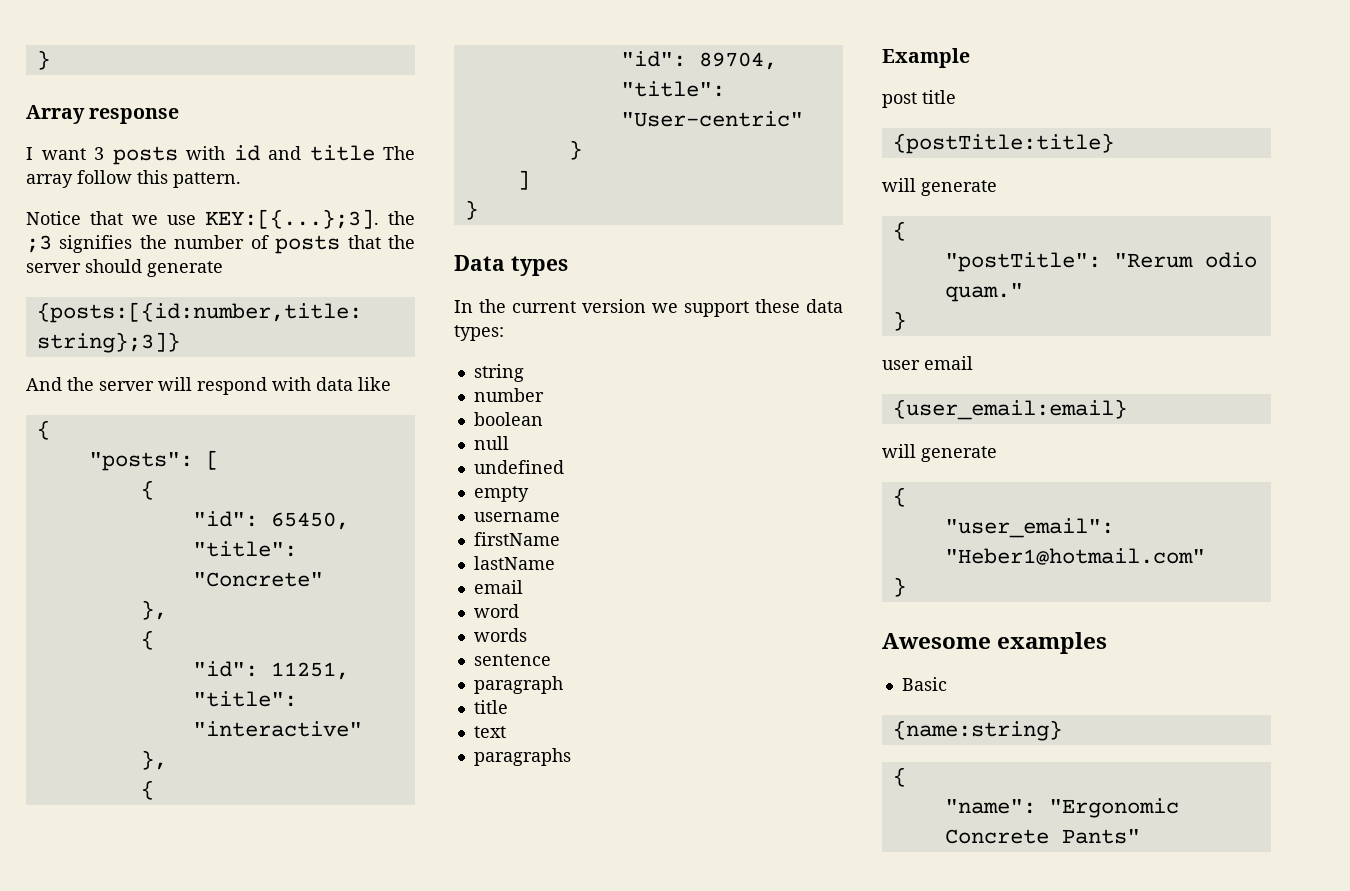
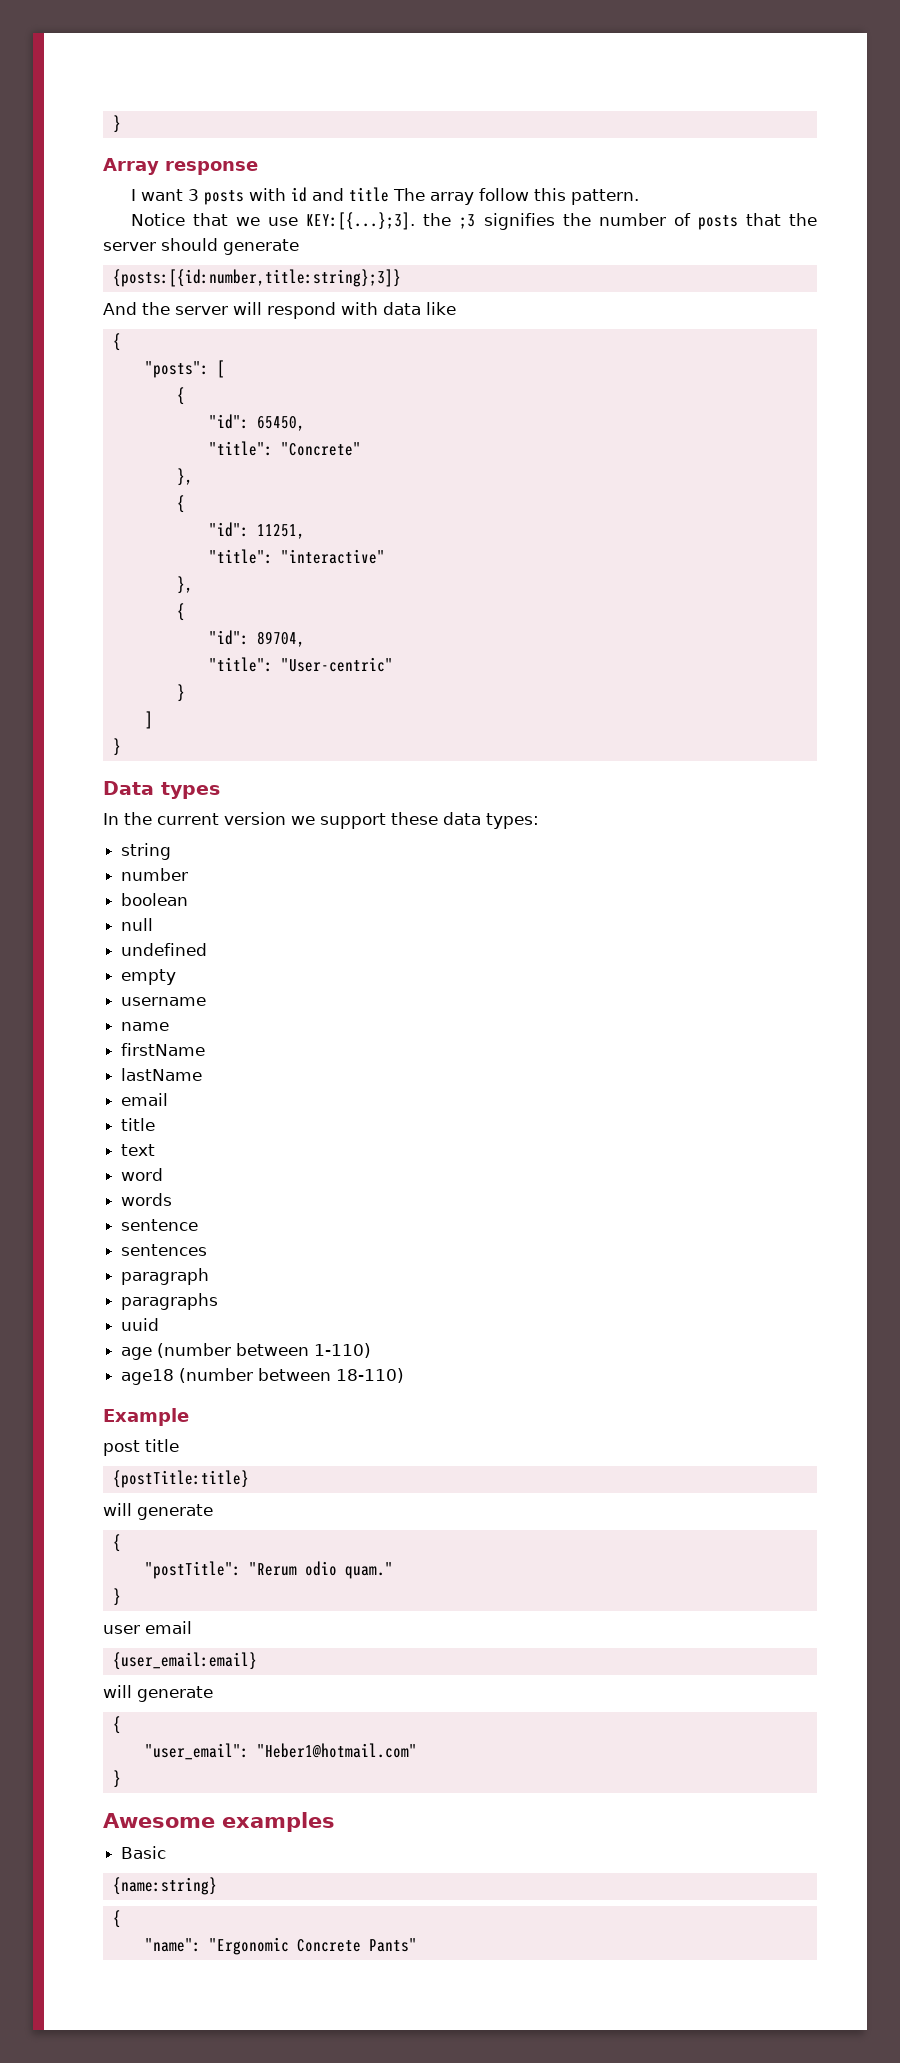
(560, 517) none -> [121,1022,170,1031] // name
(523, 587) none -> [121,1118,156,1131] [121,1144,156,1156] // title // text
(551, 660) none -> [121,1244,208,1256] // sentences
[473,700,508,714] [473,726,506,738] [473,748,571,766] title // text // paragraphs -> [121,1293,219,1310] [121,1318,160,1331] [121,1343,372,1360] [121,1368,405,1385] paragraphs // uuid // age (number between 1-110) // age18 (number between 18-110)

